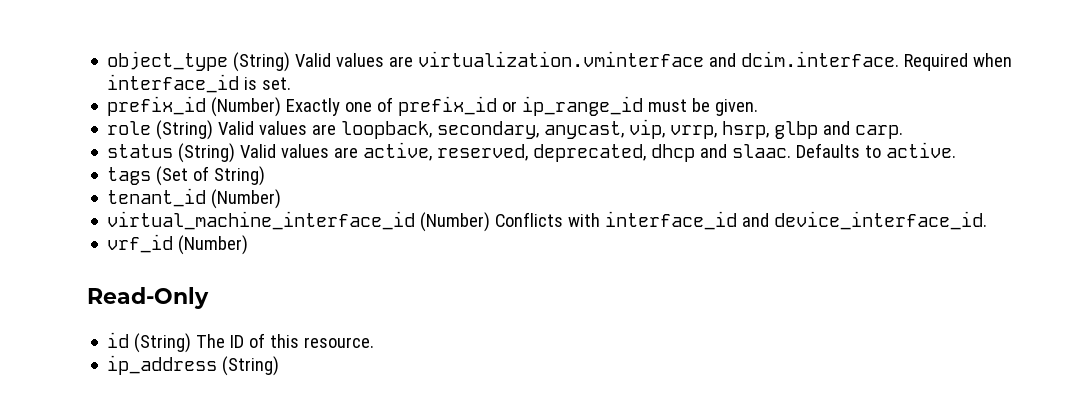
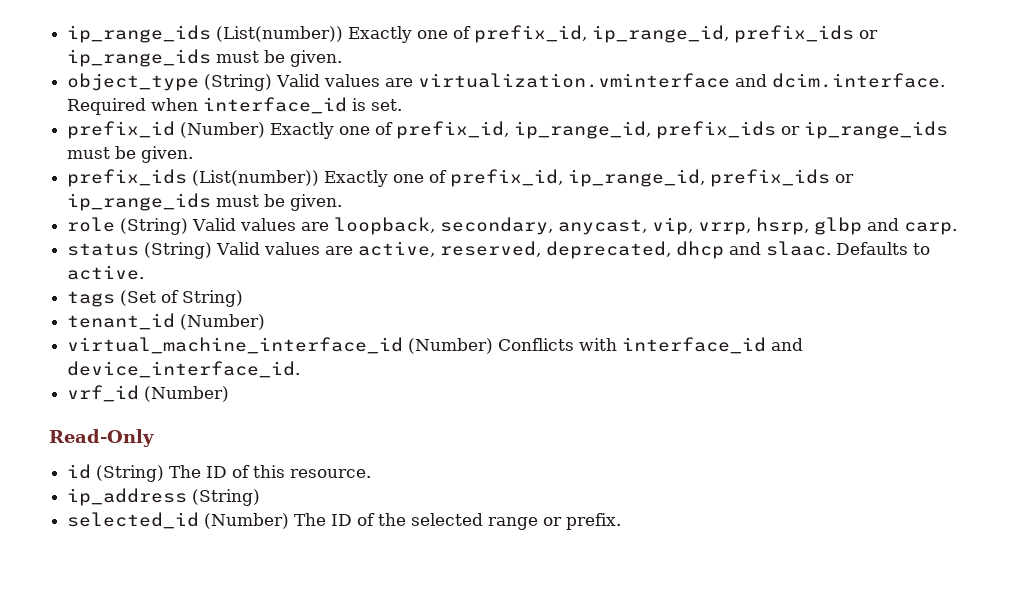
(107, 61) none -> [67,25,879,43] [67,49,343,67] ip_range_ids (List(number)) Exactly one of prefix_id, ip_range_id, prefix_ids or ip_range_ids must be given. //
[398,96,644,116] prefix_id or ip_range_id -> [396,121,949,139] [67,146,194,163] [67,169,855,187] [67,193,212,211] prefix_id, ip_range_id, prefix_ids or ip_range_ids must be given. // prefix_ids (List(number)) Exactly one of prefix_id, ip_range_id, prefix_ids or ip_range_ids
(280, 366) none -> [67,512,622,530] // selected_id (Number) The ID of the selected range or prefix.

